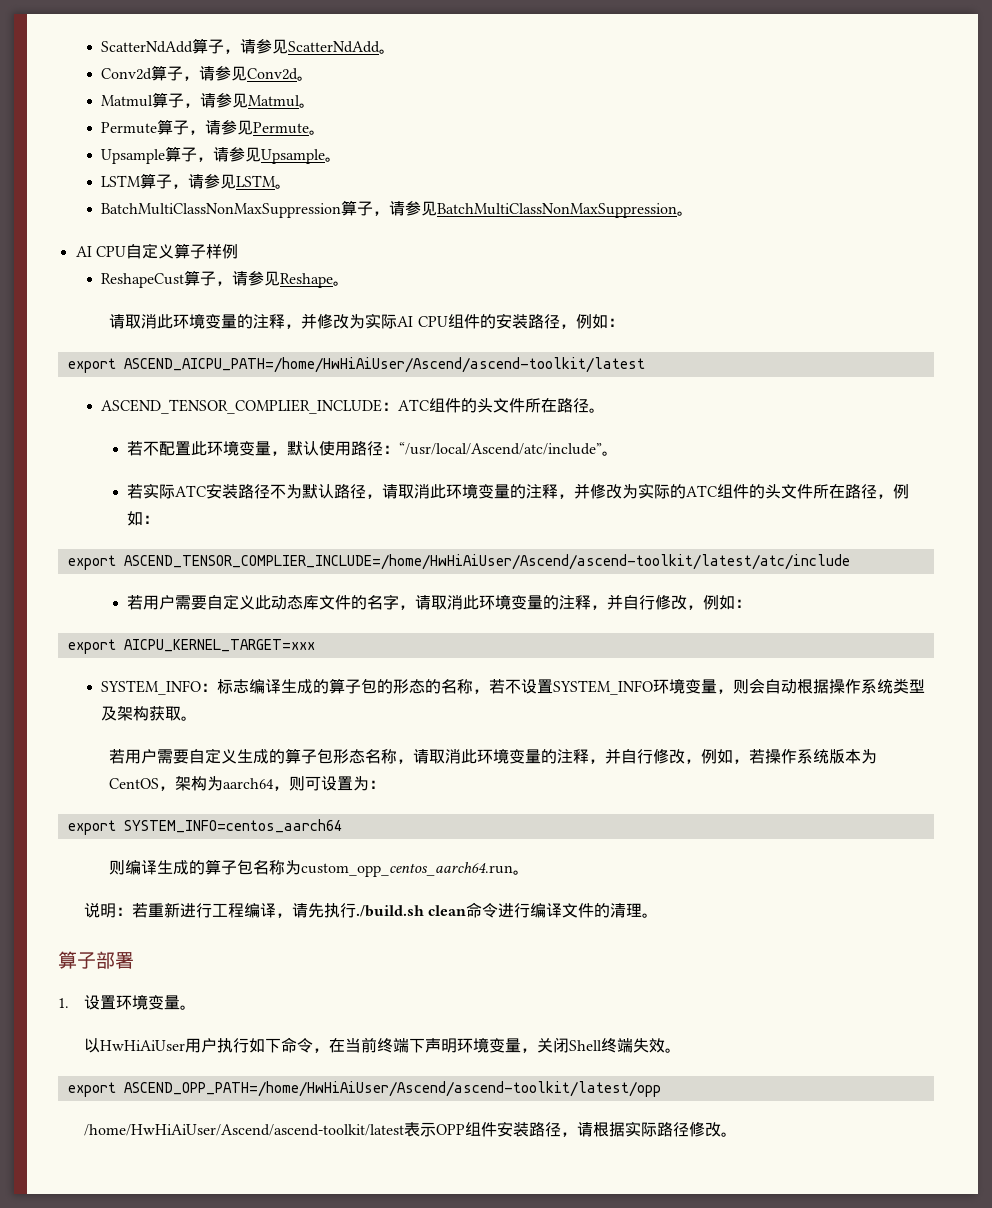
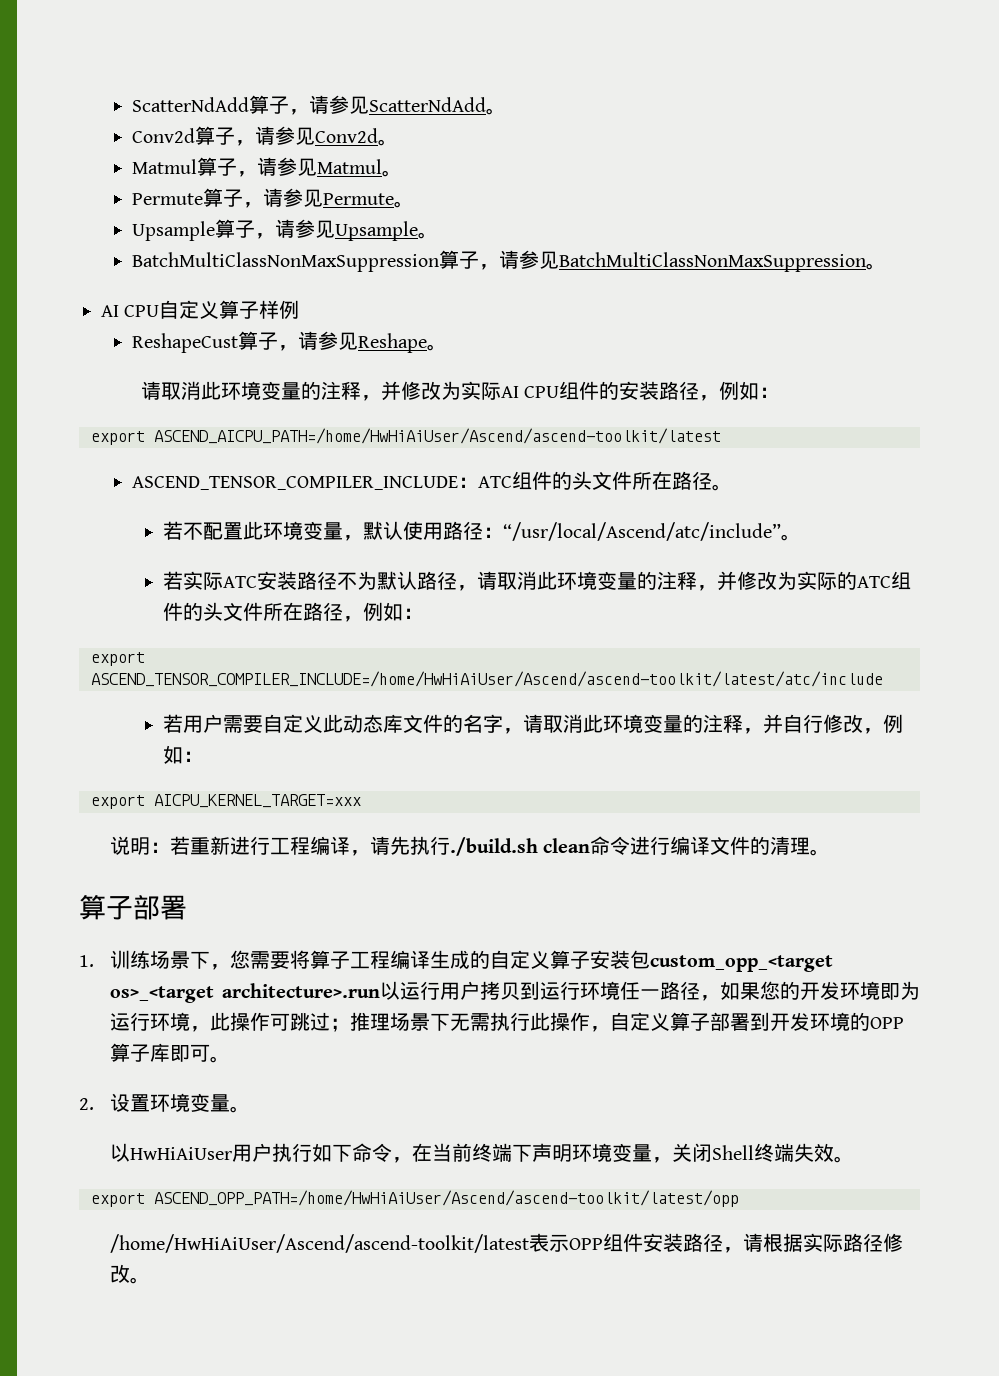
[101,173,292,189] // LSTM算子，请参见LSTM。 -> (438, 235) none
[101,399,383,414] ASCEND_TENSOR_COMPLIER_INCLUDE -> [131,476,458,490] ASCEND_TENSOR_COMPILER_INCLUDE
[123,554,850,570] ASCEND_TENSOR_COMPLIER_INCLUDE=/home/HwHiAiUser/Ascend/ascend-toolkit/latest/atc/include -> [91,671,883,687] ASCEND_TENSOR_COMPILER_INCLUDE=/home/HwHiAiUser/Ascend/ascend-toolkit/latest/atc/include
[101,678,926,695] [101,706,198,721] [109,748,878,764] [109,776,386,791] [67,819,342,835] [109,859,530,877] // SYSTEM_INFO：标志编译生成的算子包的形态的名称，若不设置SYSTEM_INFO环境变量，则会自动根据操作系统类型及架构获取。 // 若用户需要自定义生成的算子包形态名称，请取消此环境变量的注释，并自行修改，例如，若操作系统版本为CentOS，架构为aarch64，则可设置为： // export SYSTEM_INFO=centos_aarch64 // 则编译生成的算子包名称为custom_opp_centos_aarch64.run。 -> (361, 801) none
(69, 1003) none -> [109,950,833,972] [109,981,920,1003] [109,1012,904,1032] [109,1043,230,1063] [79,1098,94,1110] 训练场景下，您需要将算子工程编译生成的自定义算子安装包custom_opp_<target os>_<target architecture>.run以运行用户拷贝到运行环境任一路径，如果您的开发环境即为运行环境，此操作可跳过；推理场景下无需执行此操作，自定义算子部署到开发环境的OPP算子库即可。 // 2.

